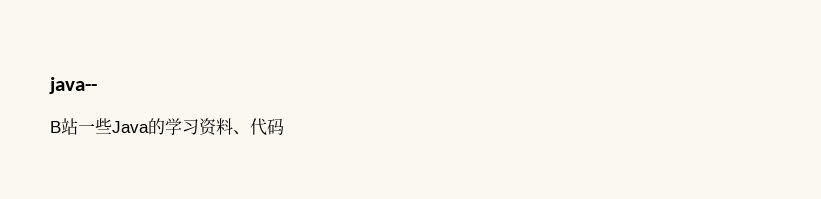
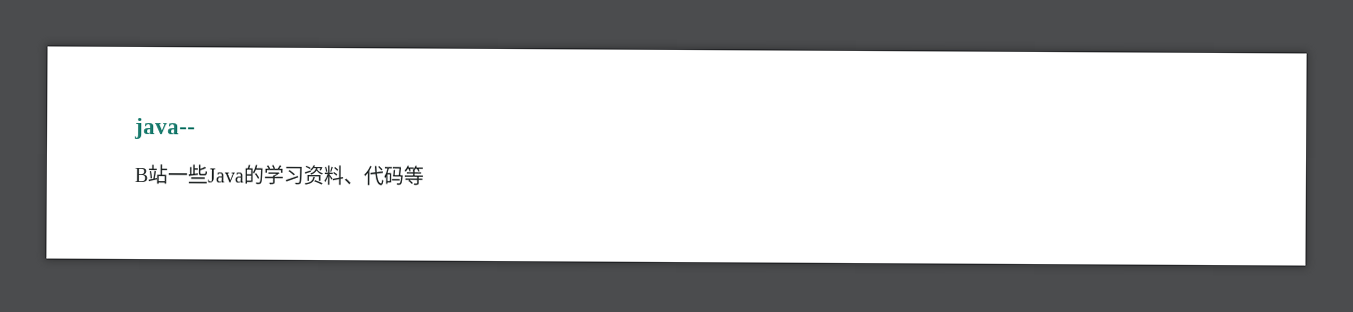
(284, 126) none -> [403,165,424,186] 等

